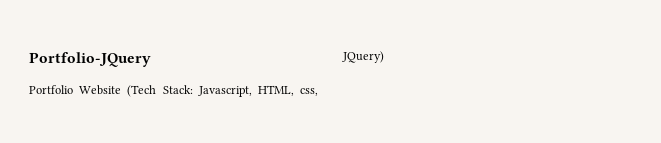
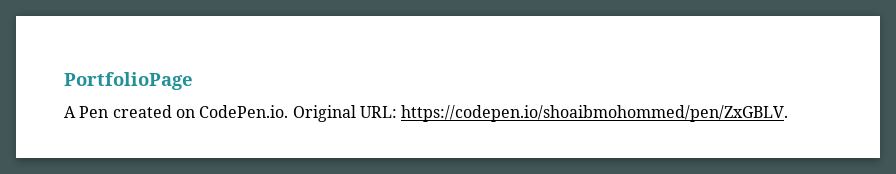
[29,52,151,67] [29,85,318,97] [342,51,384,63] Portfolio-JQuery // Portfolio Website (Tech Stack: Javascript, HTML, css, JQuery) -> [64,72,193,90] [64,105,789,122] PortfolioPage // A Pen created on CodePen.io. Original URL: https://codepen.io/shoaibmohommed/pen/ZxGBLV.

